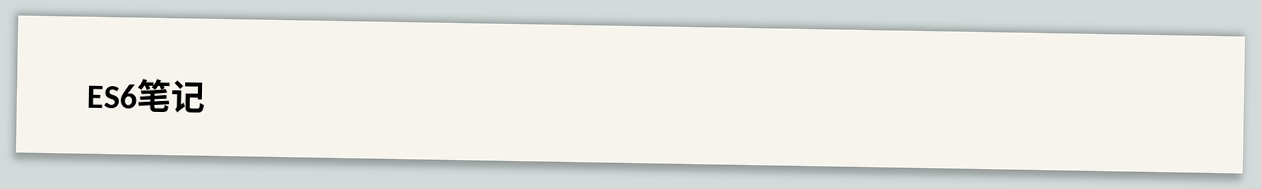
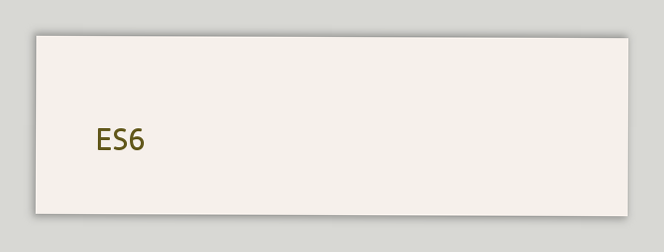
[136,78,206,114] 笔记 -> (146, 139) none

